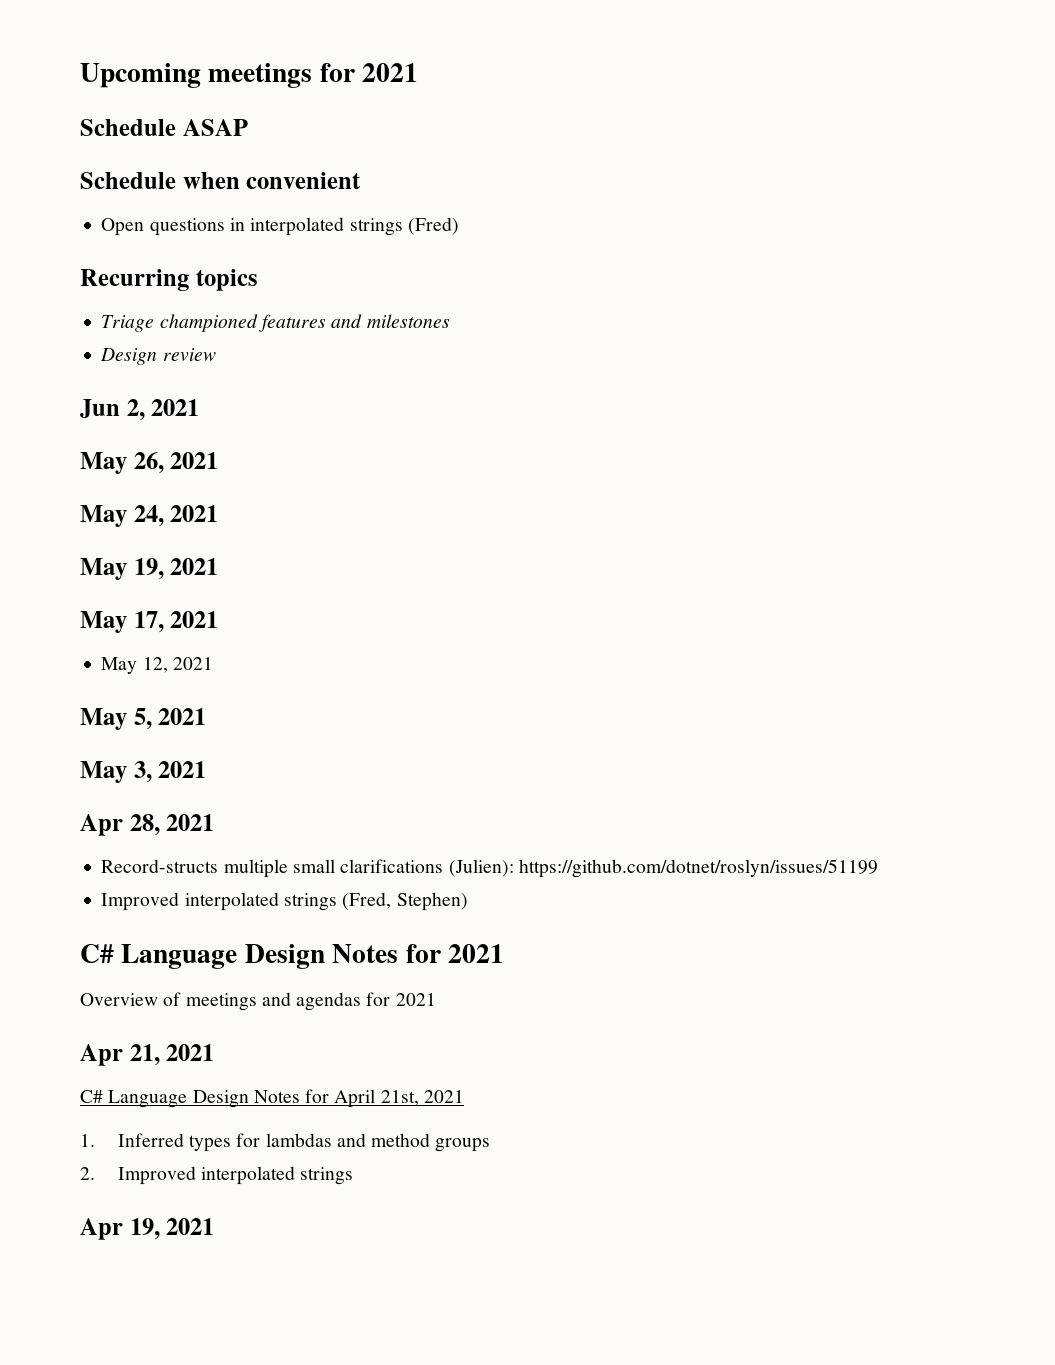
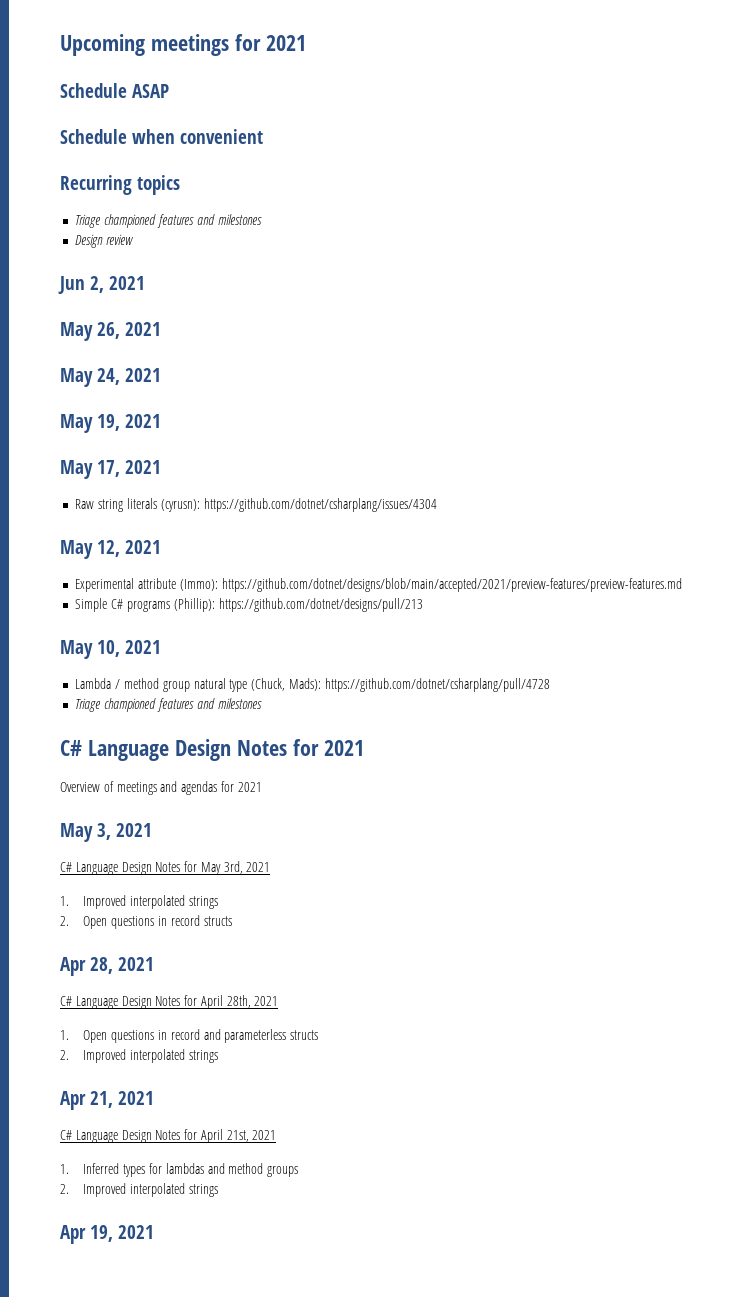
[101,217,459,236] // Open questions in interpolated strings (Fred) -> (264, 136) none
[101,657,213,674] [80,708,207,730] [80,761,207,783] [80,814,215,836] [101,859,878,878] [101,892,468,911] May 12, 2021 // May 5, 2021 // May 3, 2021 // Apr 28, 2021 // Record-structs multiple small clarifications (Julien): https://github.com/dotnet/roslyn/issues/51199 // Improved interpolated strings (Fred, Stephen) -> [75,498,437,512] [60,540,162,559] [75,578,682,592] [75,598,423,612] [60,640,162,659] [75,678,550,692] [75,698,262,712] Raw string literals (cyrusn): https://github.com/dotnet/csharplang/issues/4304 // May 12, 2021 // Experimental attribute (Immo): https://github.com/dotnet/designs/blob/main/accepted/2021/preview-features/preview-features.md // Simple C# programs (Phillip): https://github.com/dotnet/designs/pull/213 // May 10, 2021 // Lambda / method group natural type (Chuck, Mads): https://github.com/dotnet/csharplang/pull/4728 // Triage championed features and milestones
(436, 999) none -> [60,823,153,842] [60,861,271,875] [60,895,218,909] [60,915,232,929] [60,957,155,976] [60,995,279,1009] [60,1029,319,1043] [60,1049,218,1063] // May 3, 2021 // C# Language Design Notes for May 3rd, 2021 // 1. Improved interpolated strings // 2. Open questions in record structs // Apr 28, 2021 // C# Language Design Notes for April 28th, 2021 // 1. Open questions in record and parameterless structs // 2. Improved interpolated strings

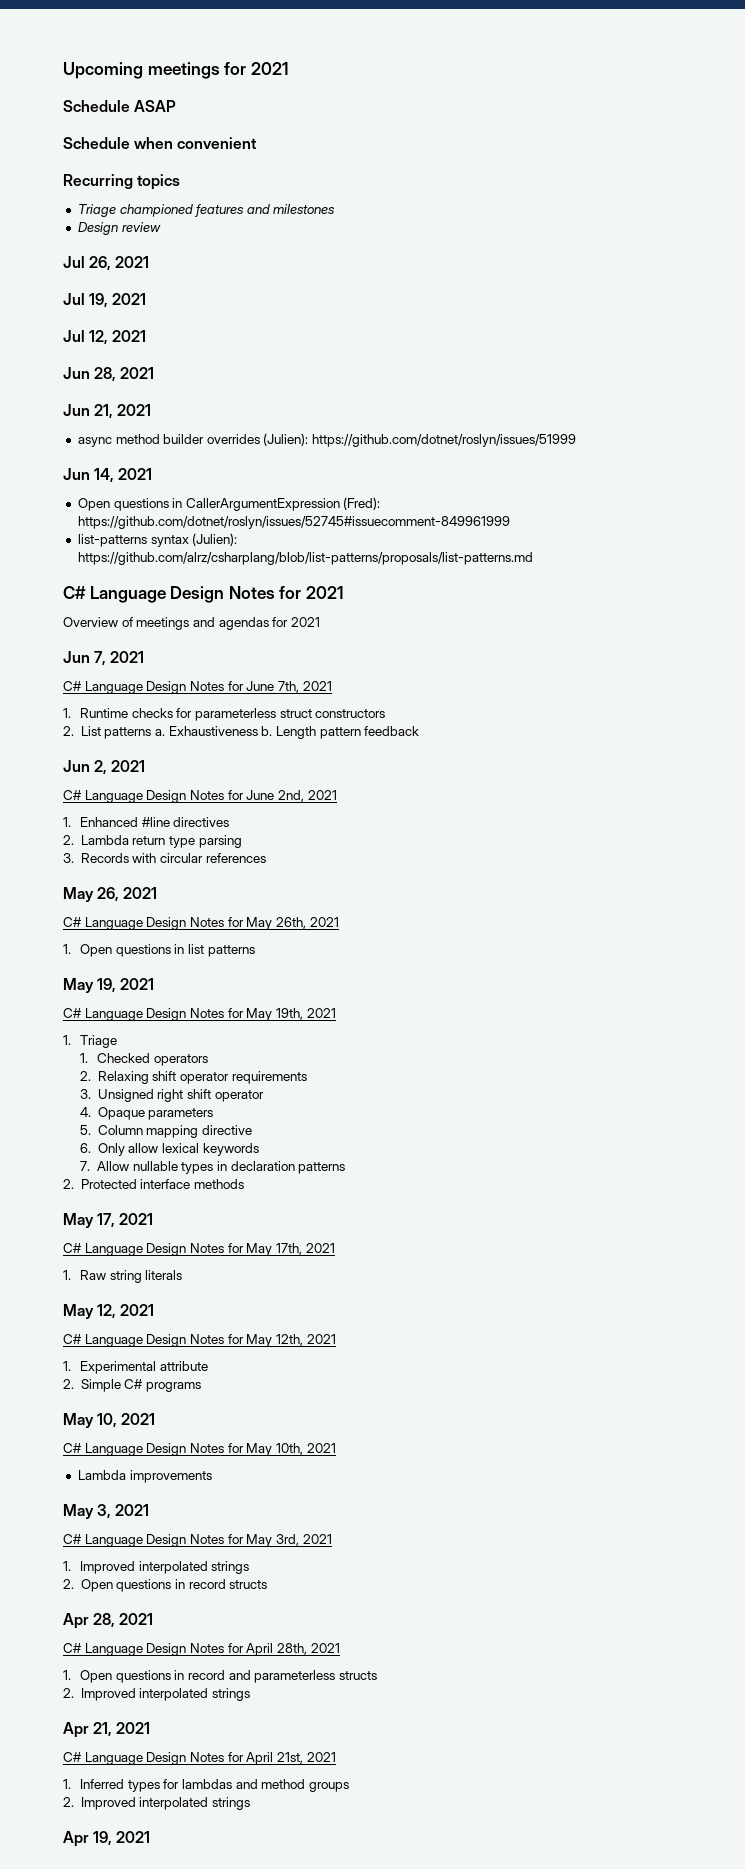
[58,276,146,294] [60,322,162,341] [60,368,162,387] [60,414,162,433] [60,460,162,479] [75,498,437,512] [60,540,162,559] [75,578,682,592] [75,598,423,612] [60,640,162,659] [75,678,550,692] [75,698,262,712] Jun 2, 2021 // May 26, 2021 // May 24, 2021 // May 19, 2021 // May 17, 2021 // Raw string literals (cyrusn): https://github.com/dotnet/csharplang/issues/4304 // May 12, 2021 // Experimental attribute (Immo): https://github.com/dotnet/designs/blob/main/accepted/2021/preview-features/preview-features.md // Simple C# programs (Phillip): https://github.com/dotnet/designs/pull/213 // May 10, 2021 // Lambda / method group natural type (Chuck, Mads): https://github.com/dotnet/csharplang/pull/4728 // Triage championed features and milestones -> [63,256,150,271] [63,293,147,308] [63,330,147,345] [63,367,155,382] [63,404,152,419] [77,433,577,447] [63,468,153,483] [77,497,381,511] [77,516,510,529] [77,533,238,547] [77,552,533,565] Jul 26, 2021 // Jul 19, 2021 // Jul 12, 2021 // Jun 28, 2021 // Jun 21, 2021 // async method builder overrides (Julien): https://github.com/dotnet/roslyn/issues/51999 // Jun 14, 2021 // Open questions in CallerArgumentExpression (Fred): https://github.com/dotnet/roslyn/issues/52745#issuecomment-849961999 // list-patterns syntax (Julien): https://github.com/alrz/csharplang/blob/list-patterns/proposals/list-patterns.md
(262, 787) none -> [63,651,145,666] [63,681,332,694] [63,708,386,721] [63,726,420,739] [63,760,146,775] [63,790,337,803] [63,817,230,827] [63,835,242,848] [63,853,266,863] [63,887,158,902] [63,917,339,930] [63,944,255,957] [63,978,155,993] [63,1008,336,1021] [63,1035,117,1048] [79,1053,208,1066] [79,1071,307,1084] [79,1089,264,1102] [79,1107,214,1120] [79,1125,253,1138] [79,1143,259,1156] [79,1161,346,1174] [63,1179,245,1189] [63,1213,154,1228] [63,1243,335,1256] [63,1270,183,1283] [63,1304,155,1319] [63,1334,336,1347] [63,1361,208,1374] [63,1379,202,1392] [63,1413,156,1428] [63,1443,336,1456] [77,1470,212,1483] // Jun 7, 2021 // C# Language Design Notes for June 7th, 2021 // 1. Runtime checks for parameterless struct constructors // 2. List patterns a. Exhaustiveness b. Length pattern feedback // Jun 2, 2021 // C# Language Design Notes for June 2nd, 2021 // 1. Enhanced #line directives // 2. Lambda return type parsing // 3. Records with circular references // May 26, 2021 // C# Language Design Notes for May 26th, 2021 // 1. Open questions in list patterns // May 19, 2021 // C# Language Design Notes for May 19th, 2021 // 1. Triage // 1. Checked operators // 2. Relaxing shift operator requirements // 3. Unsigned right shift operator // 4. Opaque parameters // 5. Column mapping directive // 6. Only allow lexical keywords // 7. Allow nullable types in declaration patterns // 2. Protected interface methods // May 17, 2021 // C# Language Design Notes for May 17th, 2021 // 1. Raw string literals // May 12, 2021 // C# Language Design Notes for May 12th, 2021 // 1. Experimental attribute // 2. Simple C# programs // May 10, 2021 // C# Language Design Notes for May 10th, 2021 // Lambda improvements

